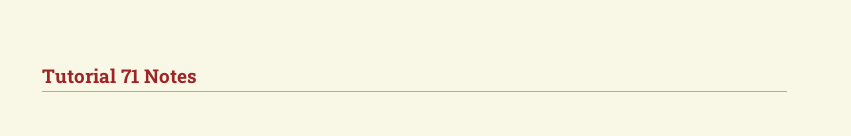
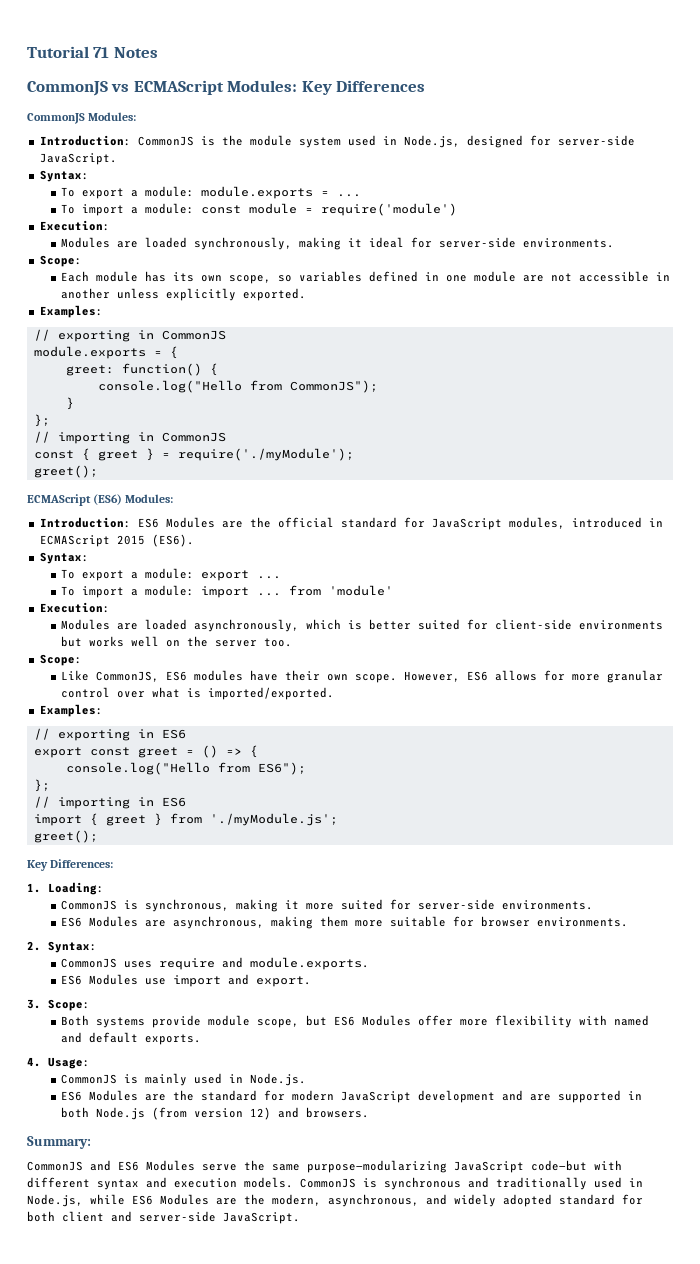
(198, 76) none -> [27,80,426,96] [27,112,137,124] [39,135,635,148] [39,153,117,165] [39,170,89,182] [61,186,362,199] [61,203,458,216] [39,220,110,231] [61,237,615,250] [39,255,82,267] [61,271,671,284] [61,288,307,301] [39,305,103,318] [33,329,226,342] [33,346,178,359] [65,363,218,376] [97,380,378,393] [65,397,74,410] [33,414,50,427] [33,431,226,444] [33,448,354,461] [33,465,98,478] [27,494,174,506] [39,517,663,530] [39,534,194,547] [39,552,89,564] [61,568,282,581] [61,585,394,598] [39,602,110,613] [61,619,664,632] [61,636,293,647] [39,654,82,666] [61,670,664,683] [61,687,335,700] [39,704,103,717] [33,728,186,741] [33,745,258,758] [65,762,306,775] [33,779,50,792] [33,796,186,809] [33,813,338,826] [33,830,98,843] [27,859,114,871] [27,882,105,895] [61,899,594,912] [61,916,629,929] [27,941,98,953] [61,957,370,970] [61,974,312,987] [27,999,91,1011] [61,1015,650,1028] [61,1032,202,1045] [27,1057,91,1069] [61,1073,307,1086] [61,1090,643,1103] [61,1107,370,1120] [27,1136,91,1149] [27,1160,622,1173] [27,1177,643,1190] [27,1194,643,1207] [27,1211,300,1224] // CommonJS vs ECMAScript Modules: Key Differences // CommonJS Modules: // Introduction: CommonJS is the module system used in Node.js, designed for server-side JavaScript. // Syntax: // To export a module: module.exports = ... // To import a module: const module = require('module') // Execution: // Modules are loaded synchronously, making it ideal for server-side environments. // Scope: // Each module has its own scope, so variables defined in one module are not accessible in another unless explicitly exported. // Examples: // // exporting in CommonJS // module.exports = { // greet: function() { // console.log("Hello from CommonJS"); // } // }; // // importing in CommonJS // const { greet } = require('./myModule'); // greet(); // ECMAScript (ES6) Modules: // Introduction: ES6 Modules are the official standard for JavaScript modules, introduced in ECMAScript 2015 (ES6). // Syntax: // To export a module: export ... // To import a module: import ... from 'module' // Execution: // Modules are loaded asynchronously, which is better suited for client-side environments but works well on the server too. // Scope: // Like CommonJS, ES6 modules have their own scope. However, ES6 allows for more granular control over what is imported/exported. // Examples: // // exporting in ES6 // export const greet = () => { // console.log("Hello from ES6"); // }; // // importing in ES6 // import { greet } from './myModule.js'; // greet(); // Key Differences: // 1. Loading: // CommonJS is synchronous, making it more suited for server-side environments. // ES6 Modules are asynchronous, making them more suitable for browser environments. // 2. Syntax: // CommonJS uses require and module.exports. // ES6 Modules use import and export. // 3. Scope: // Both systems provide module scope, but ES6 Modules offer more flexibility with named and default exports. // 4. Usage: // CommonJS is mainly used in Node.js. // ES6 Modules are the standard for modern JavaScript development and are supported in both Node.js (from version 12) and browsers. // Summary: // CommonJS and ES6 Modules serve the same purpose—modularizing JavaScript code—but with different syntax and execution models. CommonJS is synchronous and traditionally used in Node.js, while ES6 Modules are the modern, asynchronous, and widely adopted standard for both client and server-side JavaScript.

